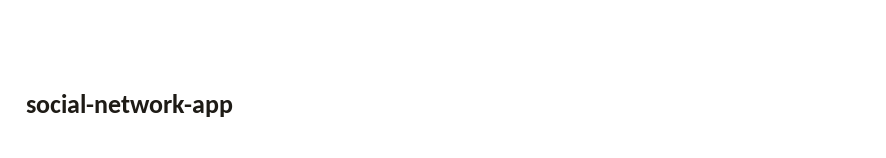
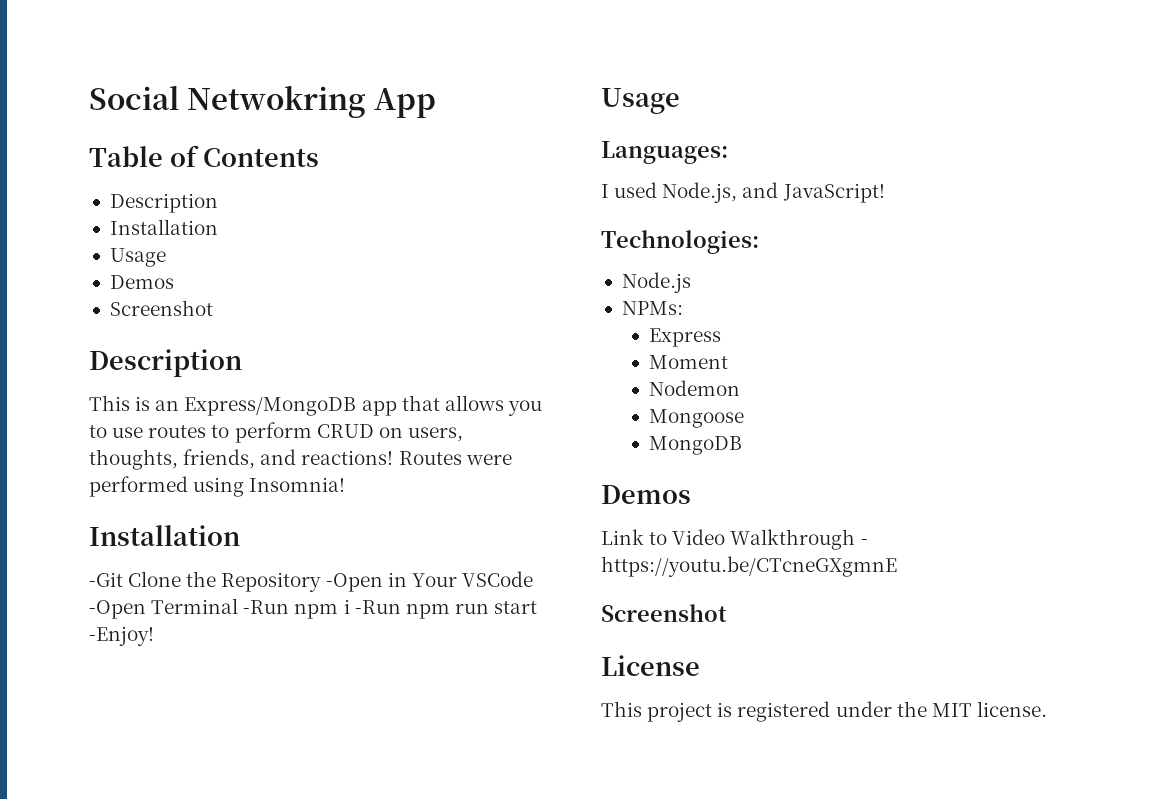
[26,94,233,117] social-network-app -> [89,85,436,118] [89,145,319,167] [109,193,218,213] [109,219,218,235] [109,248,166,267] [109,275,174,289] [109,300,213,316] [89,349,242,377] [89,395,542,416] [89,422,463,443] [89,449,512,470] [89,476,346,497] [89,525,240,546] [89,571,533,592] [89,598,538,619] [89,626,154,646] [601,88,680,114] [601,141,728,164] [601,182,885,203] [601,230,759,254] [621,272,691,293] [621,301,683,315] [649,328,722,347] [649,355,729,369] [649,380,741,396] [649,409,745,428] [649,436,743,455] [601,485,691,504] [601,529,868,550] [601,556,897,577] [601,604,727,622] [601,655,700,676] [601,701,1047,722] Social Netwokring App // Table of Contents // Description // Installation // Usage // Demos // Screenshot // Description // This is an Express/MongoDB app that allows you to use routes to perform CRUD on users, thoughts, friends, and reactions! Routes were performed using Insomnia! // Installation // -Git Clone the Repository -Open in Your VSCode -Open Terminal -Run npm i -Run npm run start -Enjoy! // Usage // Languages: // I used Node.js, and JavaScript! // Technologies: // Node.js // NPMs: // Express // Moment // Nodemon // Mongoose // MongoDB // Demos // Link to Video Walkthrough - https://youtu.be/CTcneGXgmnE // Screenshot // License // This project is registered under the MIT license.

